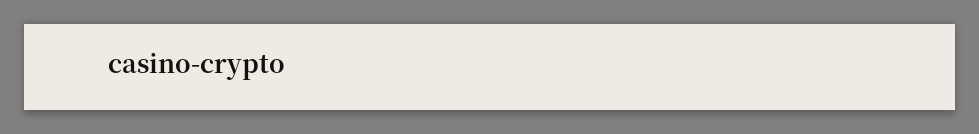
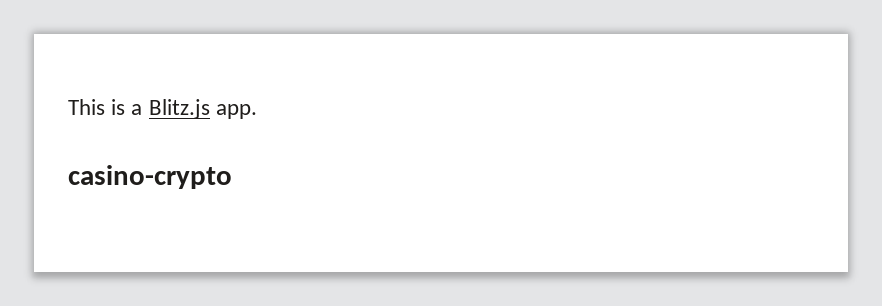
(108, 66) none -> [68,99,257,119] This is a Blitz.js app. //

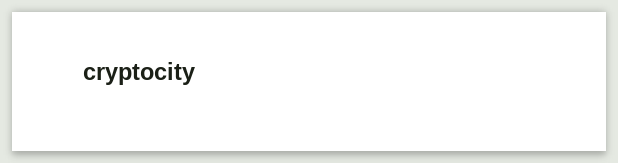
[68,99,257,119] [68,165,232,189] This is a Blitz.js app. // casino-crypto -> [83,62,195,85] cryptocity

